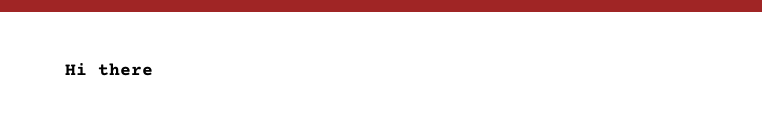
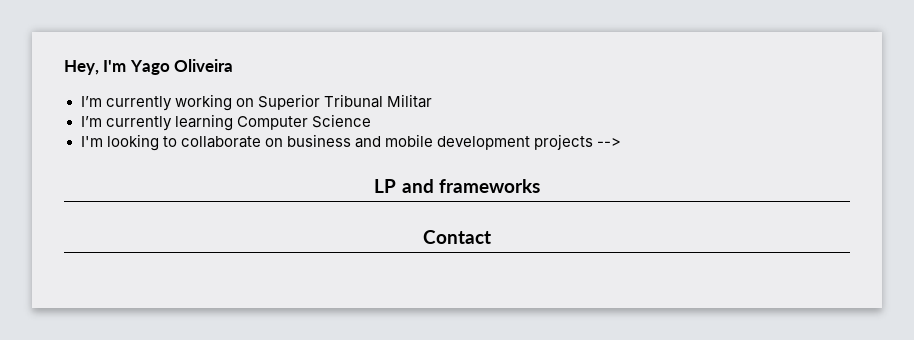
[65,63,153,76] Hi there -> [64,59,234,75] [80,94,432,111] [80,114,371,131] [80,134,621,151] [374,179,540,193] [423,230,491,244] Hey, I'm Yago Oliveira // I’m currently working on Superior Tribunal Militar // I’m currently learning Computer Science // I'm looking to collaborate on business and mobile development projects --> // LP and frameworks // Contact

